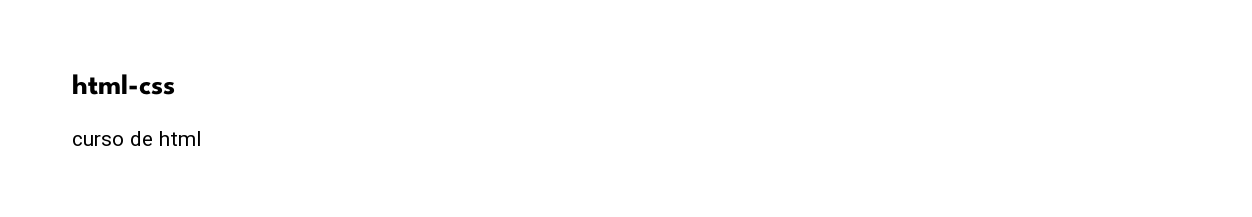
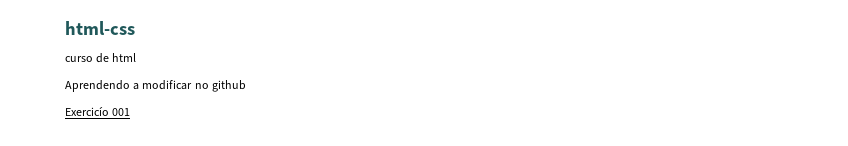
(202, 138) none -> [65,80,246,92] [65,107,131,116] // Aprendendo a modificar no github // Exercicío 001

